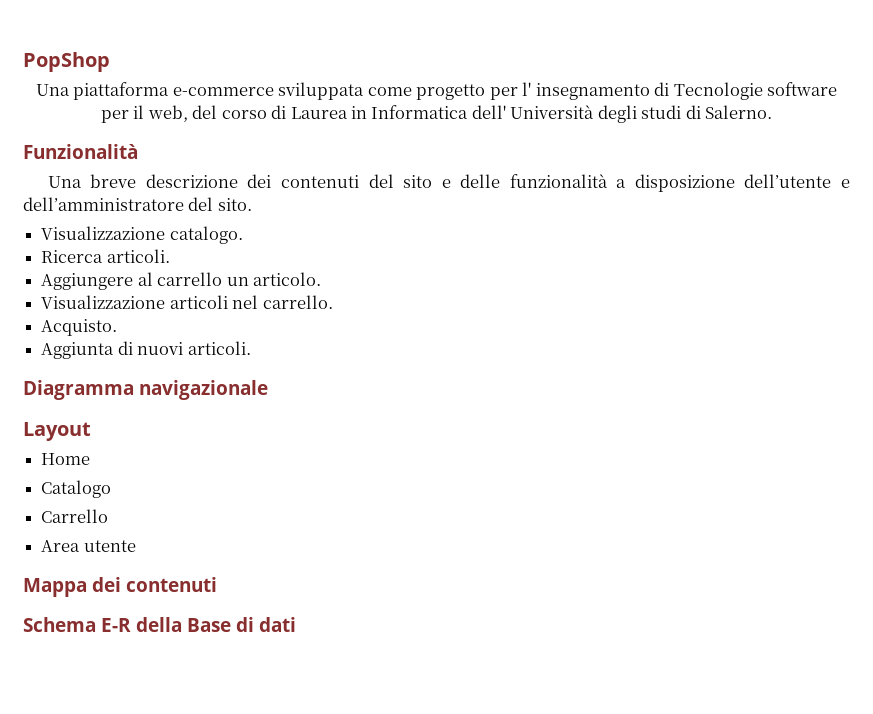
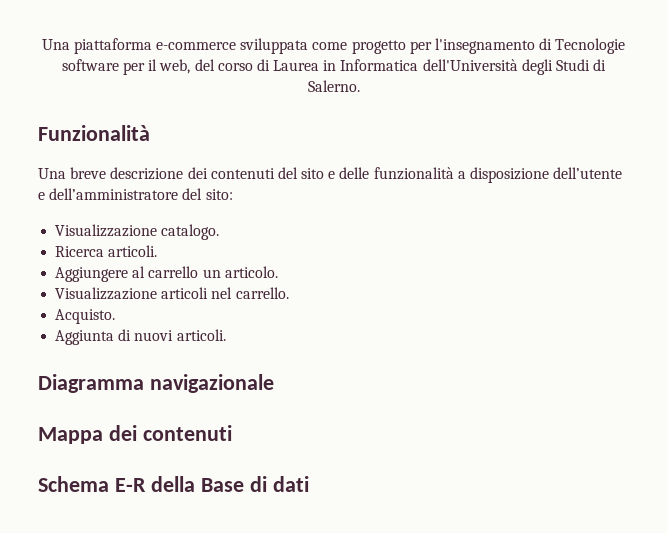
[23,52,110,72] PopShop // -> (41, 44) none
[522,82,650,100] l' insegnamento -> [434,38,535,54] l'insegnamento
[471,105,682,123] dell' Università degli studi -> [422,59,591,75] dell'Università degli Studi
[217,198,252,211] sito. -> [205,189,233,200] sito:
[23,422,91,441] [41,453,91,465] [41,480,112,498] [41,509,109,523] [41,540,136,552] // Layout // Home // Catalogo // Carrello // Area utente -> (274, 383) none

